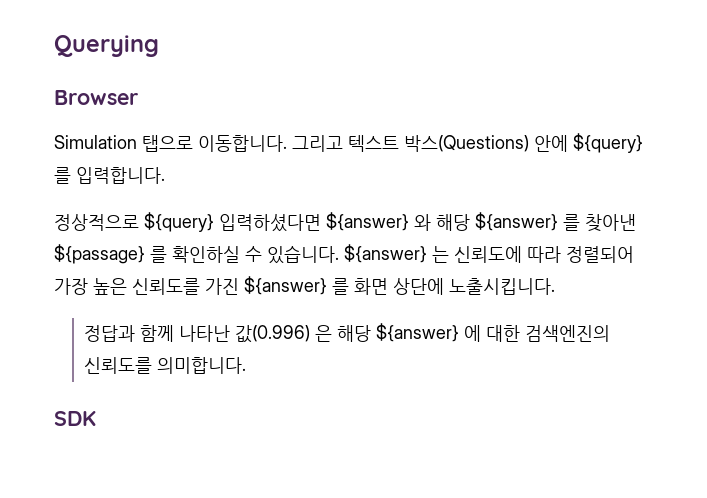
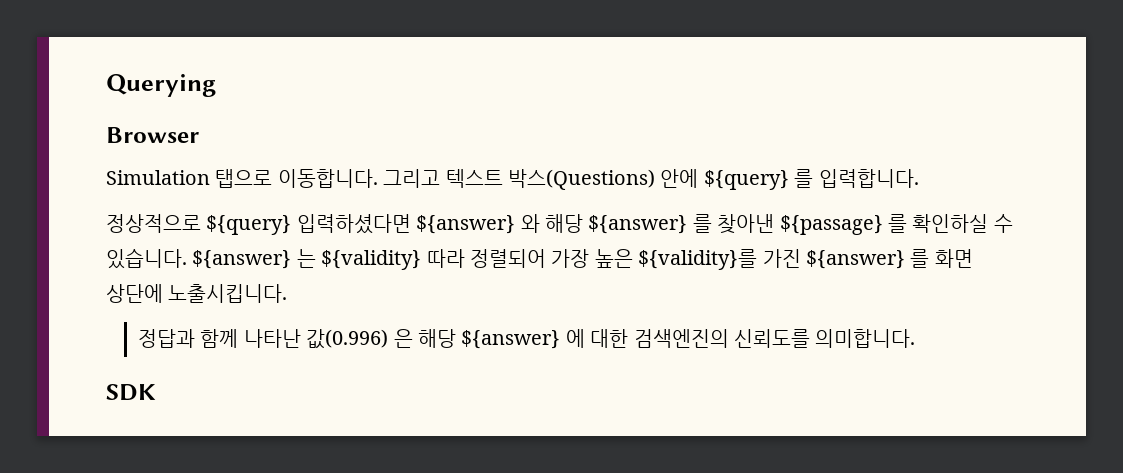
[454,246,522,263] 신뢰도에 -> [321,250,422,270] ${validity}
[132,278,200,295] 신뢰도를 -> [638,249,758,270] ${validity}를

